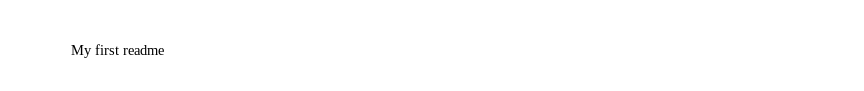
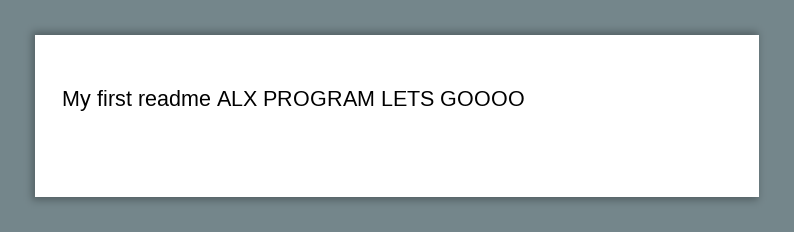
(164, 50) none -> [217,91,525,106] ALX PROGRAM LETS GOOOO

